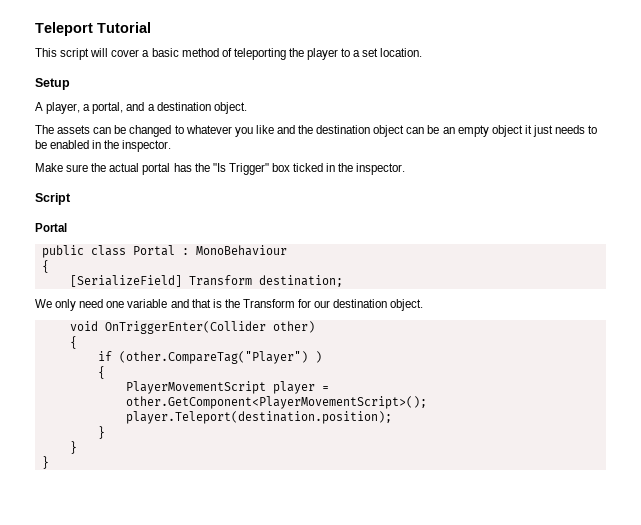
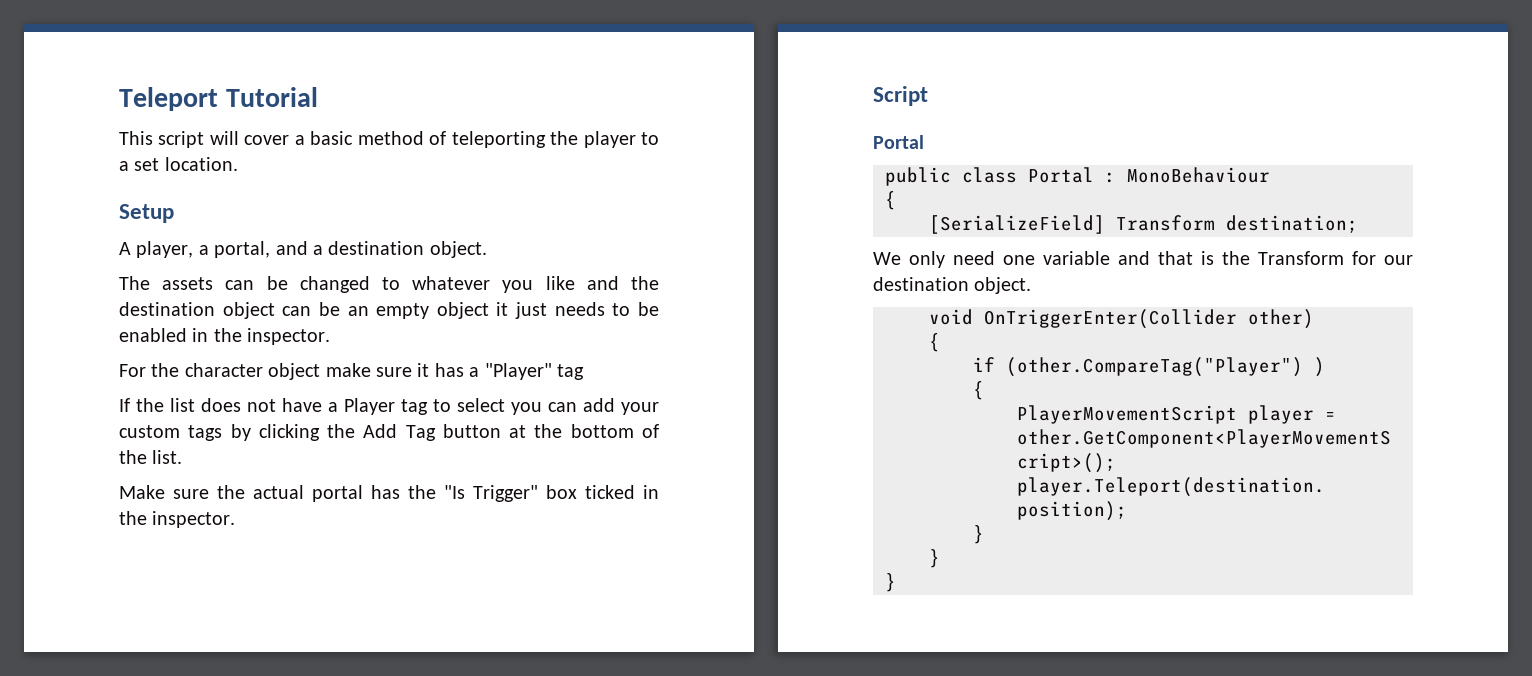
(172, 146) none -> [119,363,584,380] [119,398,659,415] [119,424,659,441] [119,450,183,464] // For the character object make sure it has a "Player" tag // If the list does not have a Player tag to select you can add your custom tags by clicking the Add Tag button at the bottom of the list.

